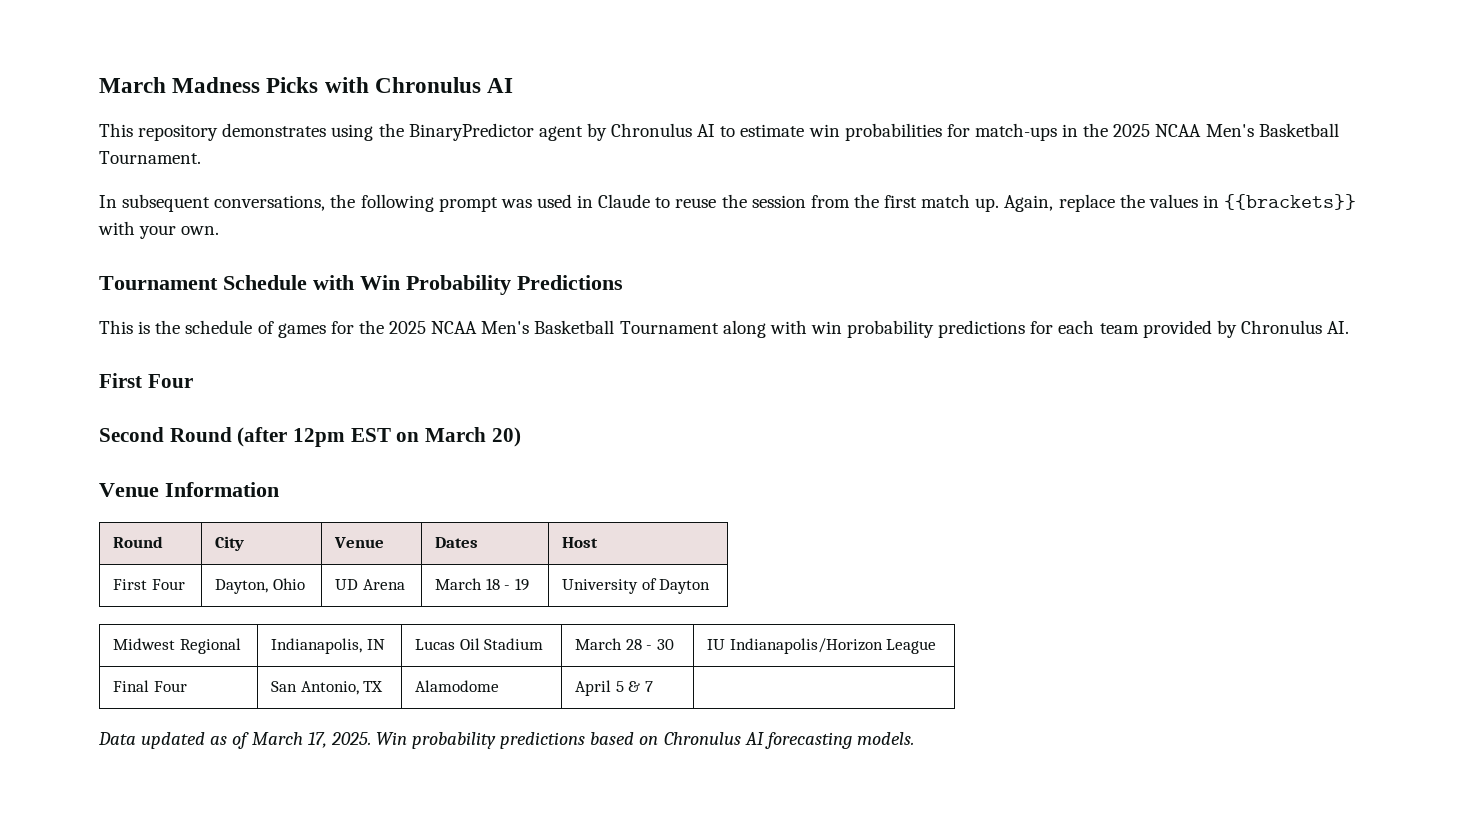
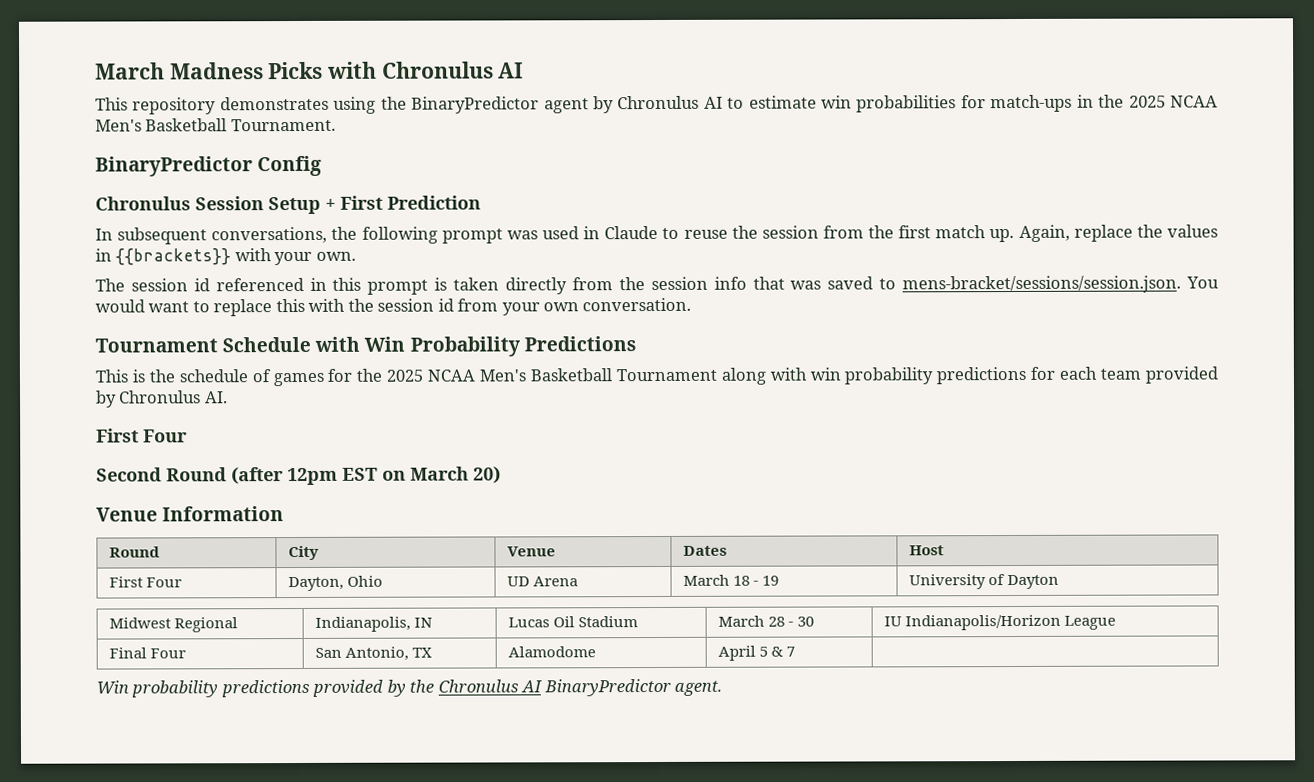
(201, 157) none -> [95,155,323,177] [95,195,481,215] // BinaryPredictor Config // Chronulus Session Setup + First Prediction
(220, 230) none -> [95,275,1220,295] [95,297,692,317] // The session id referenced in this prompt is taken directly from the session info that was saved to mens-bracket/sessions/session.json. You would want to replace this with the session id from your own conversation.
[98,732,914,749] Data updated as of March 17, 2025. Win probability predictions based on Chronulus AI forecasting models. -> [96,678,723,698] Win probability predictions provided by the Chronulus AI BinaryPredictor agent.

